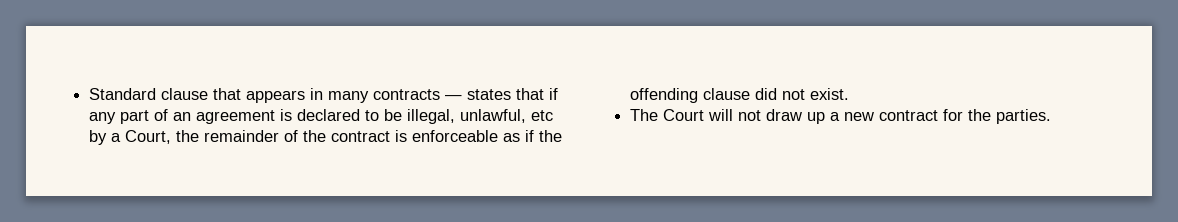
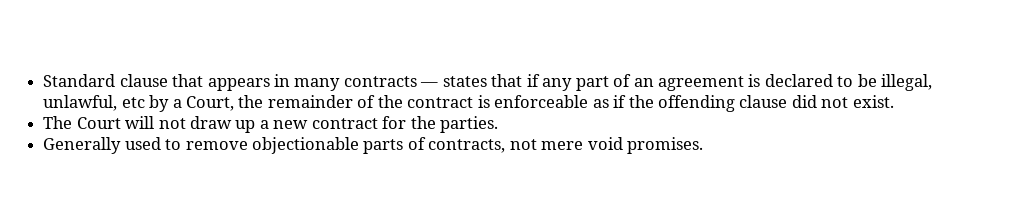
(1052, 116) none -> [43,137,704,154] // Generally used to remove objectionable parts of contracts, not mere void promises.

